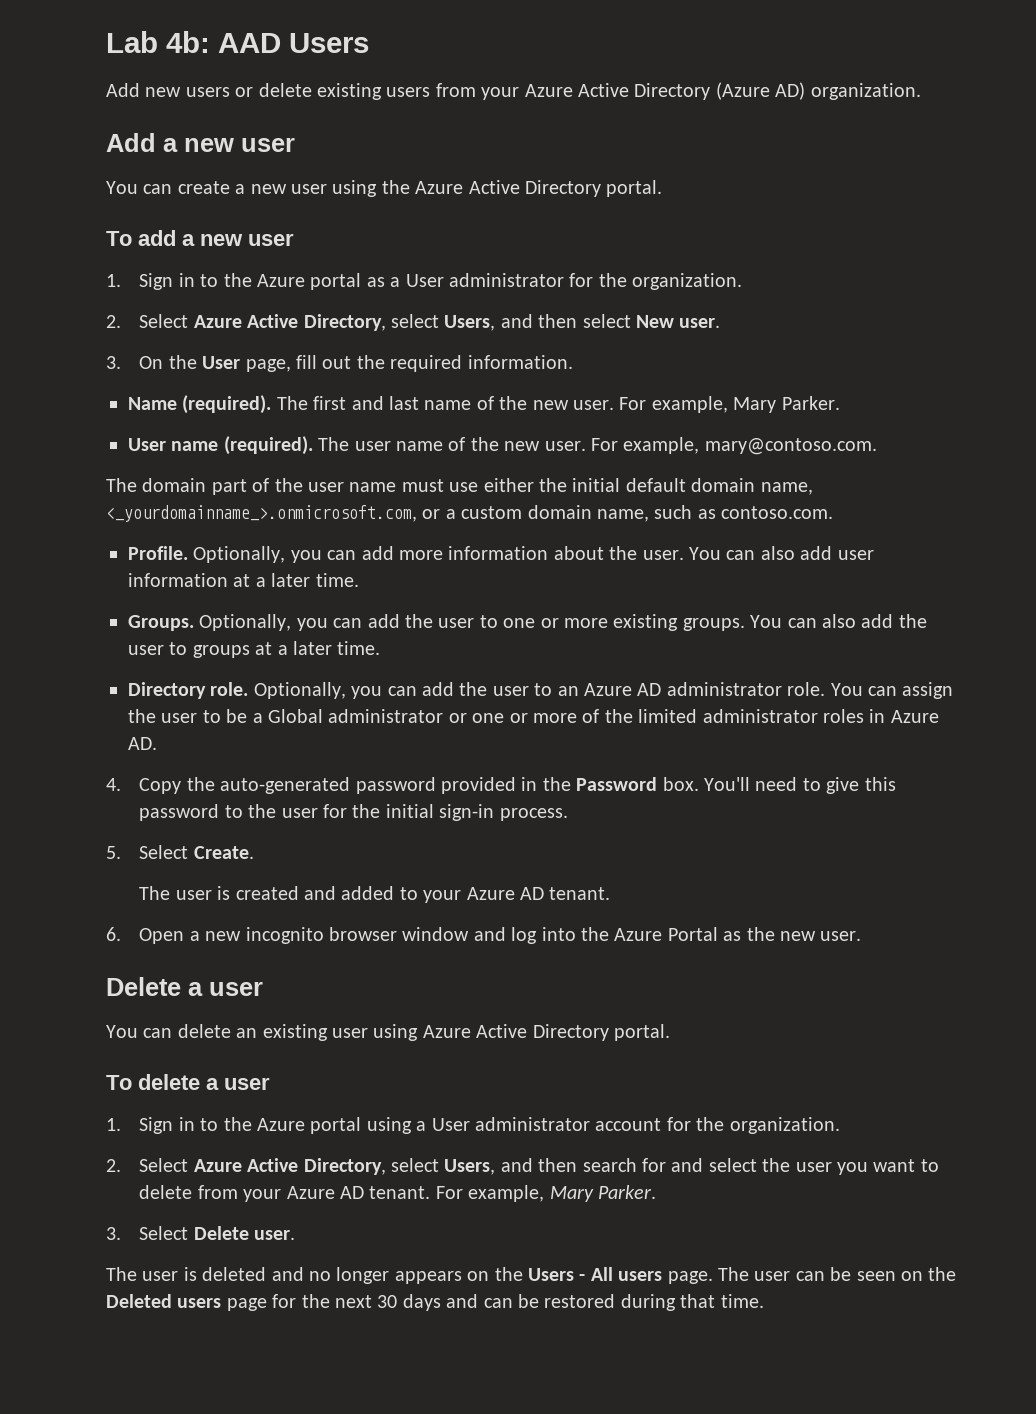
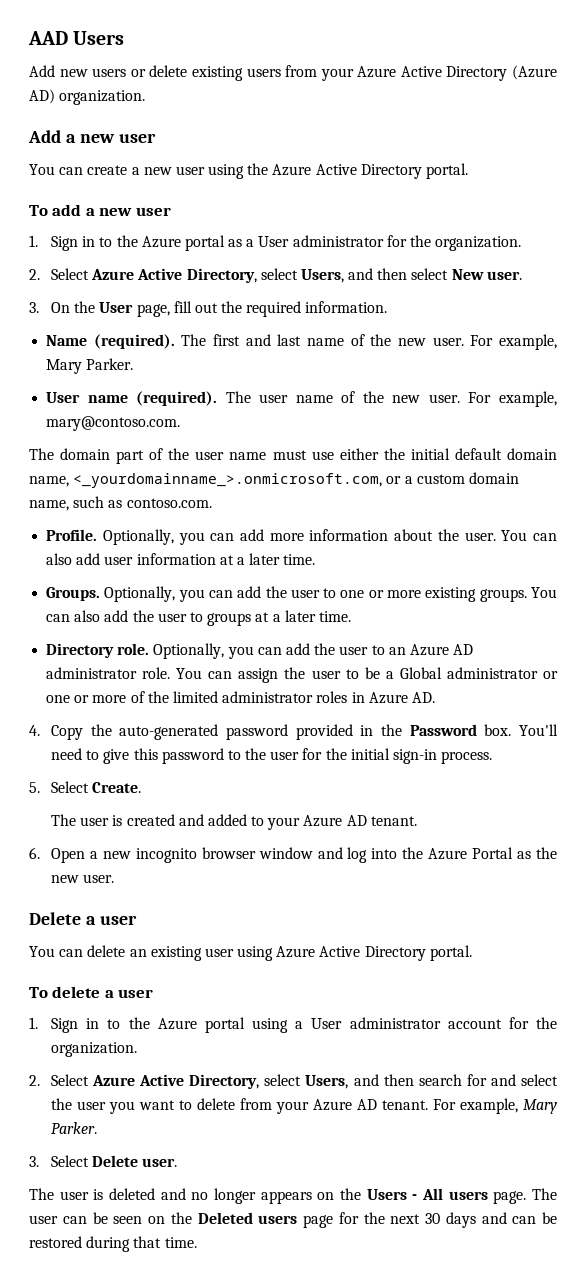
[106,31,210,53] Lab 4b: -> (28, 38) none

